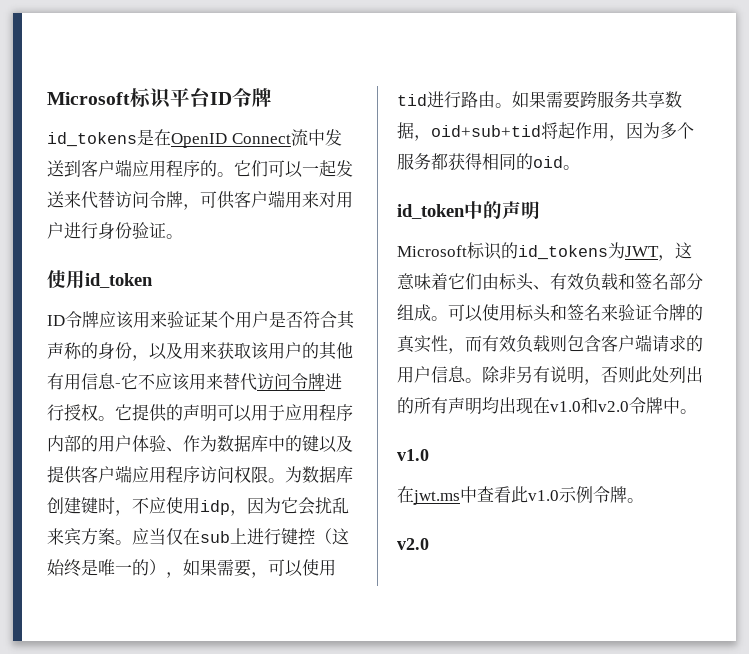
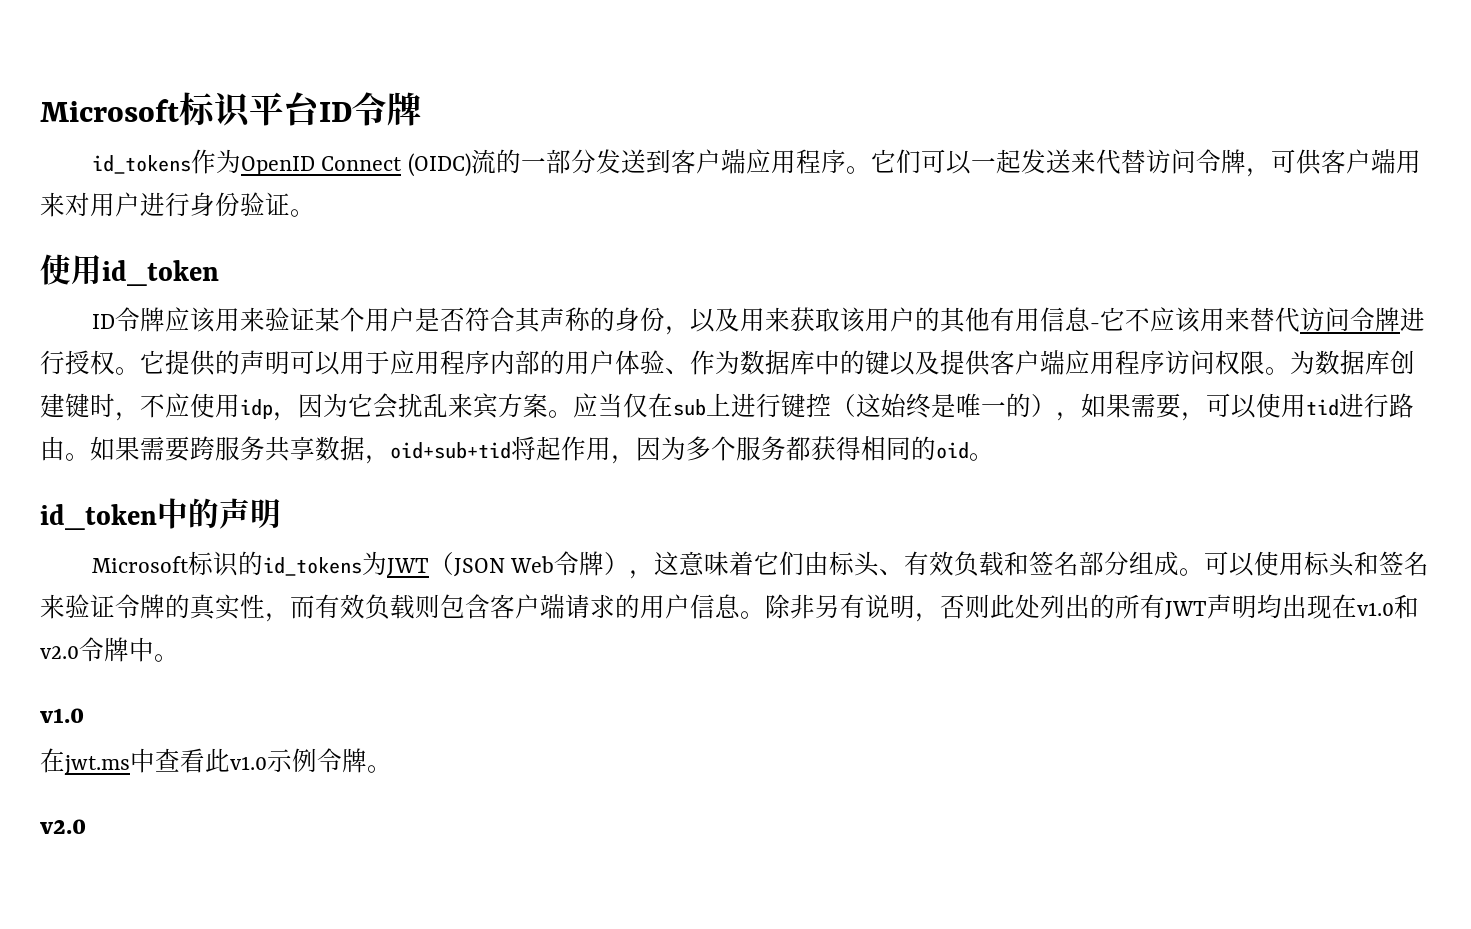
[137,129,171,146] 是在 -> [190,149,241,174] 作为
[290,129,325,146] 流中 -> [408,149,597,177] (OIDC)流的一部分
[200,160,217,177] 的 -> (847, 161) none
(659, 251) none -> [428,551,630,577] （JSON Web令牌）
(448, 405) none -> [1165,601,1207,620] JWT

